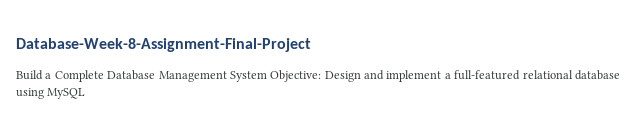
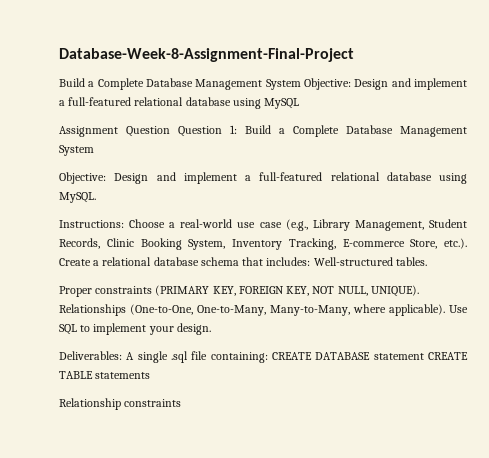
(86, 93) none -> [59,125,467,137] [59,145,94,156] [59,172,467,184] [59,192,96,203] [59,219,467,231] [59,238,467,250] [59,257,427,266] [59,285,419,297] [59,304,468,316] [59,323,211,335] [59,351,468,363] [59,371,151,379] [59,398,182,410] // Assignment Question Question 1: Build a Complete Database Management System // Objective: Design and implement a full-featured relational database using MySQL. // Instructions: Choose a real-world use case (e.g., Library Management, Student Records, Clinic Booking System, Inventory Tracking, E-commerce Store, etc.). Create a relational database schema that includes: Well-structured tables. // Proper constraints (PRIMARY KEY, FOREIGN KEY, NOT NULL, UNIQUE). Relationships (One-to-One, One-to-Many, Many-to-Many, where applicable). Use SQL to implement your design. // Deliverables: A single .sql file containing: CREATE DATABASE statement CREATE TABLE statements // Relationship constraints

